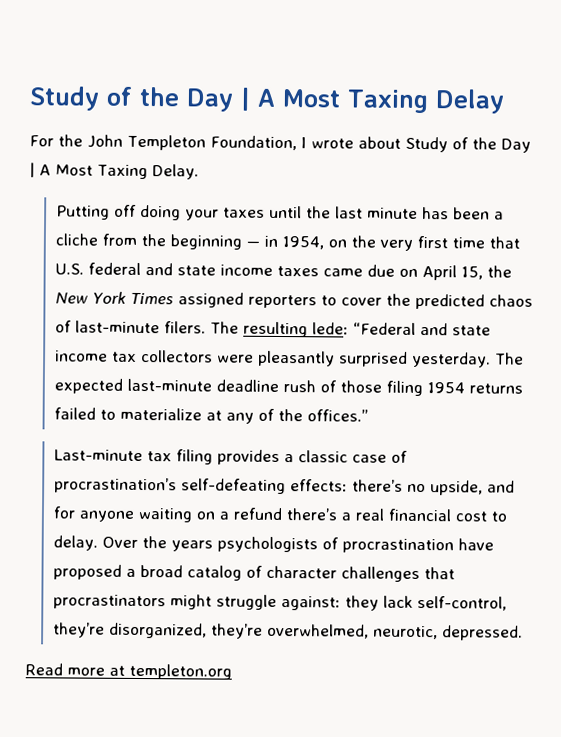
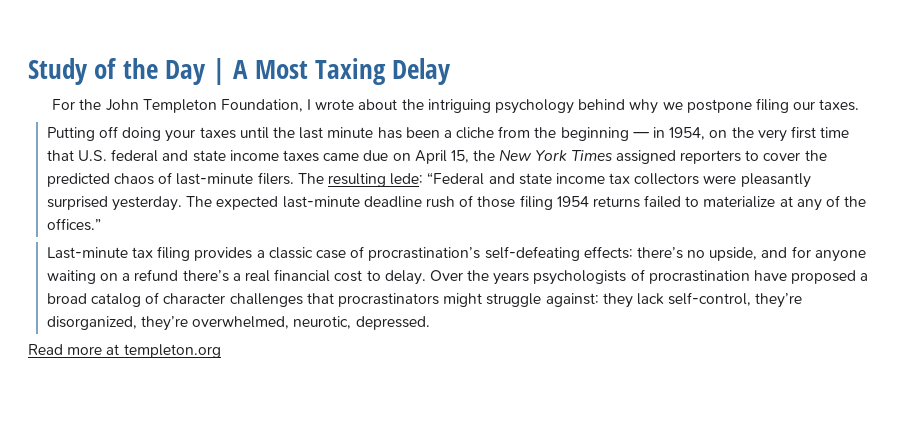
[404,136,531,153] [29,162,199,180] Study of the Day | A Most Taxing Delay. -> [401,98,860,114] the intriguing psychology behind why we postpone filing our taxes.

